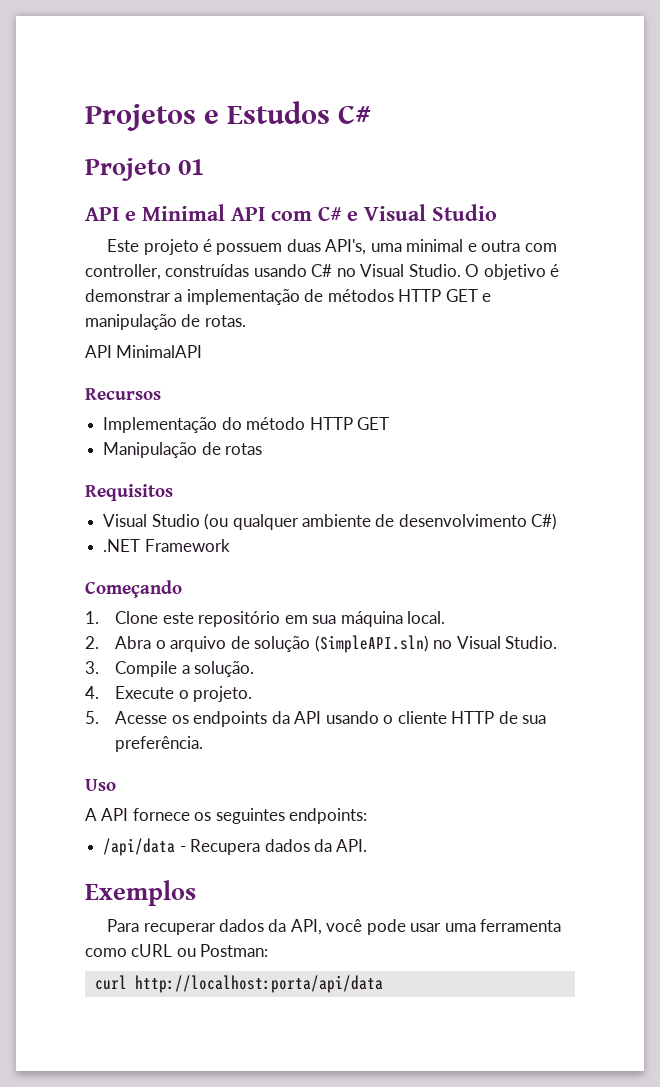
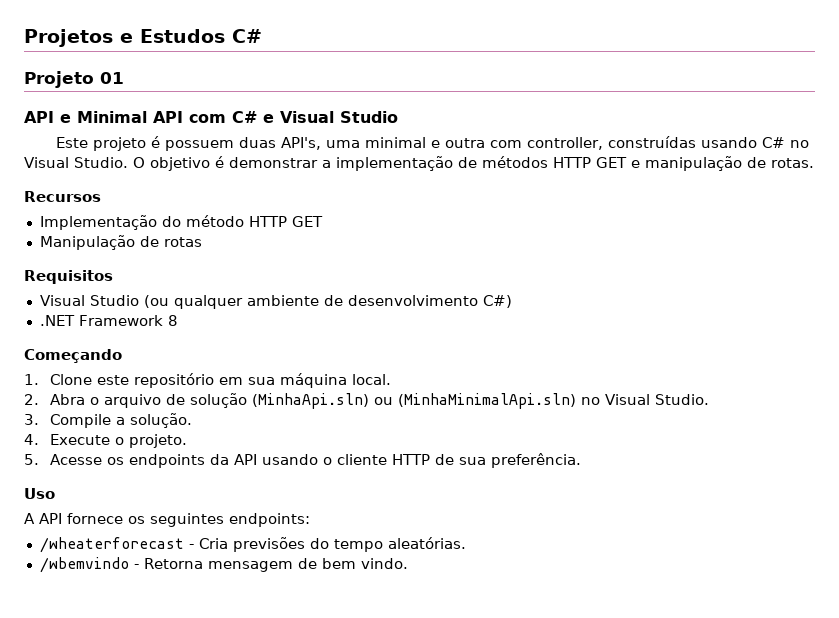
[85,345,203,358] // API MinimalAPI -> (814, 163) none
(230, 545) none -> [167,315,178,326] 8
[314,635,429,653] (SimpleAPI.sln) -> [252,393,577,409] (MinhaApi.sln) ou (MinhaMinimalApi.sln)
[103,838,368,856] [85,880,196,906] [107,919,562,935] [85,944,269,957] [94,975,383,993] /api/data - Recupera dados da API. // Exemplos // Para recuperar dados da API, você pode usar uma ferramenta como cURL ou Postman: // curl http://localhost:porta/api/data -> [39,537,466,553] [39,557,408,573] /wheaterforecast - Cria previsões do tempo aleatórias. // /wbemvindo - Retorna mensagem de bem vindo.

